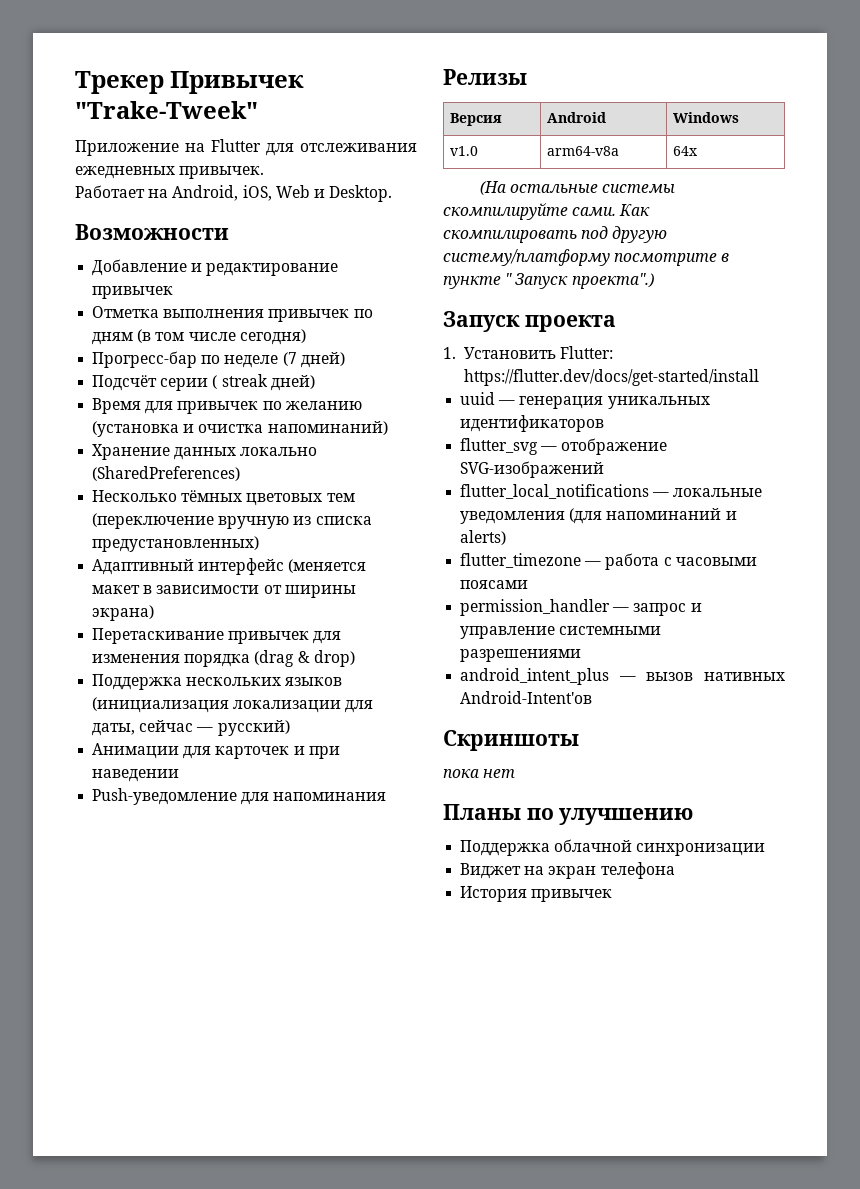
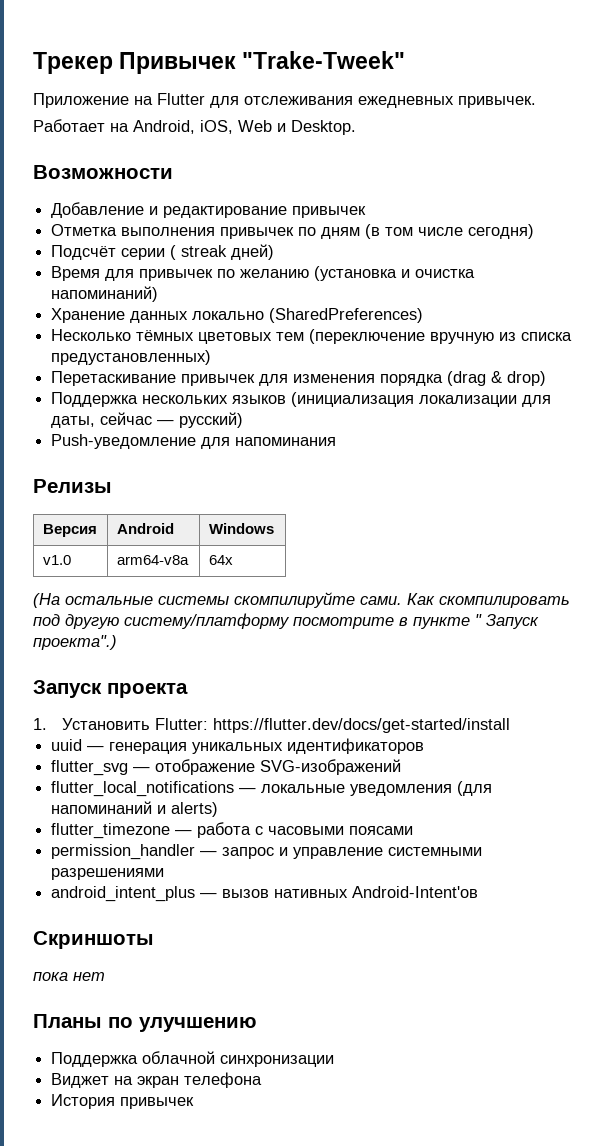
[92,351,345,368] // Прогресс-бар по неделе (7 дней) -> (535, 231) none
[92,558,367,575] [92,585,356,598] [92,605,155,621] // Адаптивный интерфейс (меняется макет в зависимости от ширины экрана) -> (212, 357) none
[92,743,340,759] [92,769,180,782] // Анимации для карточек и при наведении -> (244, 420) none

